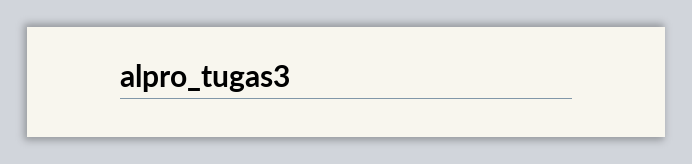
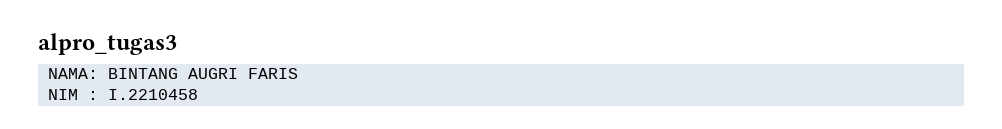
(290, 78) none -> [48,68,299,79] [48,89,199,100] // NAMA: BINTANG AUGRI FARIS // NIM : I.2210458

